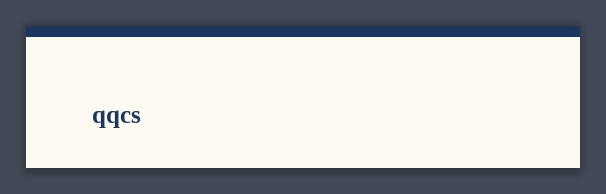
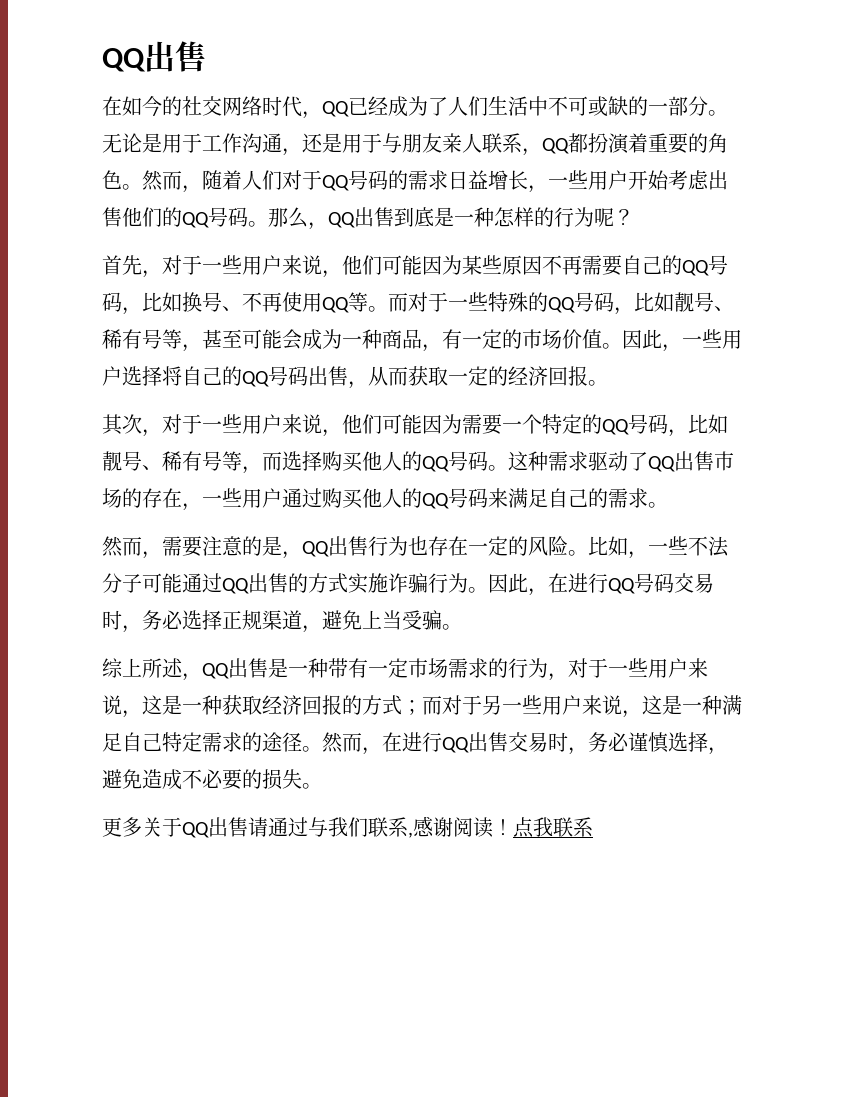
[92,110,141,128] qqcs -> [102,41,206,72] [102,96,728,119] [102,133,728,156] [102,170,728,193] [102,207,634,230] [102,255,728,278] [102,292,734,315] [102,329,742,352] [102,366,608,389] [102,414,728,437] [102,451,734,474] [102,488,668,511] [102,536,729,559] [102,573,714,596] [102,610,462,633] [102,658,708,681] [102,695,742,718] [102,732,728,755] [102,769,322,790] [102,816,593,838] QQ出售 // 在如今的社交网络时代，QQ已经成为了人们生活中不可或缺的一部分。无论是用于工作沟通，还是用于与朋友亲人联系，QQ都扮演着重要的角色。然而，随着人们对于QQ号码的需求日益增长，一些用户开始考虑出售他们的QQ号码。那么，QQ出售到底是一种怎样的行为呢？ // 首先，对于一些用户来说，他们可能因为某些原因不再需要自己的QQ号码，比如换号、不再使用QQ等。而对于一些特殊的QQ号码，比如靓号、稀有号等，甚至可能会成为一种商品，有一定的市场价值。因此，一些用户选择将自己的QQ号码出售，从而获取一定的经济回报。 // 其次，对于一些用户来说，他们可能因为需要一个特定的QQ号码，比如靓号、稀有号等，而选择购买他人的QQ号码。这种需求驱动了QQ出售市场的存在，一些用户通过购买他人的QQ号码来满足自己的需求。 // 然而，需要注意的是，QQ出售行为也存在一定的风险。比如，一些不法分子可能通过QQ出售的方式实施诈骗行为。因此，在进行QQ号码交易时，务必选择正规渠道，避免上当受骗。 // 综上所述，QQ出售是一种带有一定市场需求的行为，对于一些用户来说，这是一种获取经济回报的方式；而对于另一些用户来说，这是一种满足自己特定需求的途径。然而，在进行QQ出售交易时，务必谨慎选择，避免造成不必要的损失。 // 更多关于QQ出售请通过与我们联系,感谢阅读！点我联系

